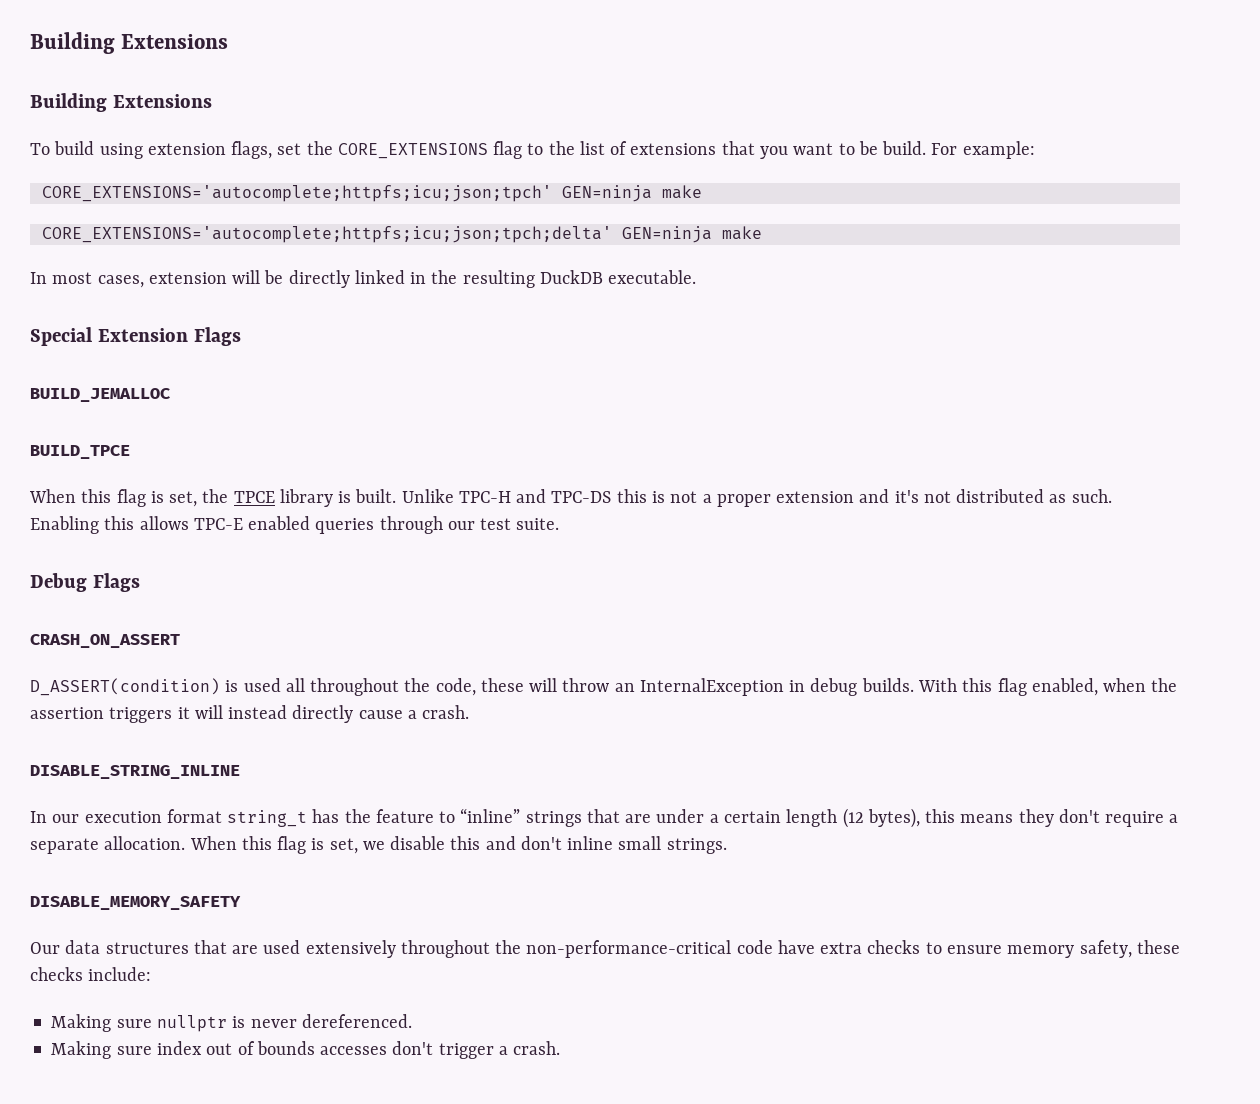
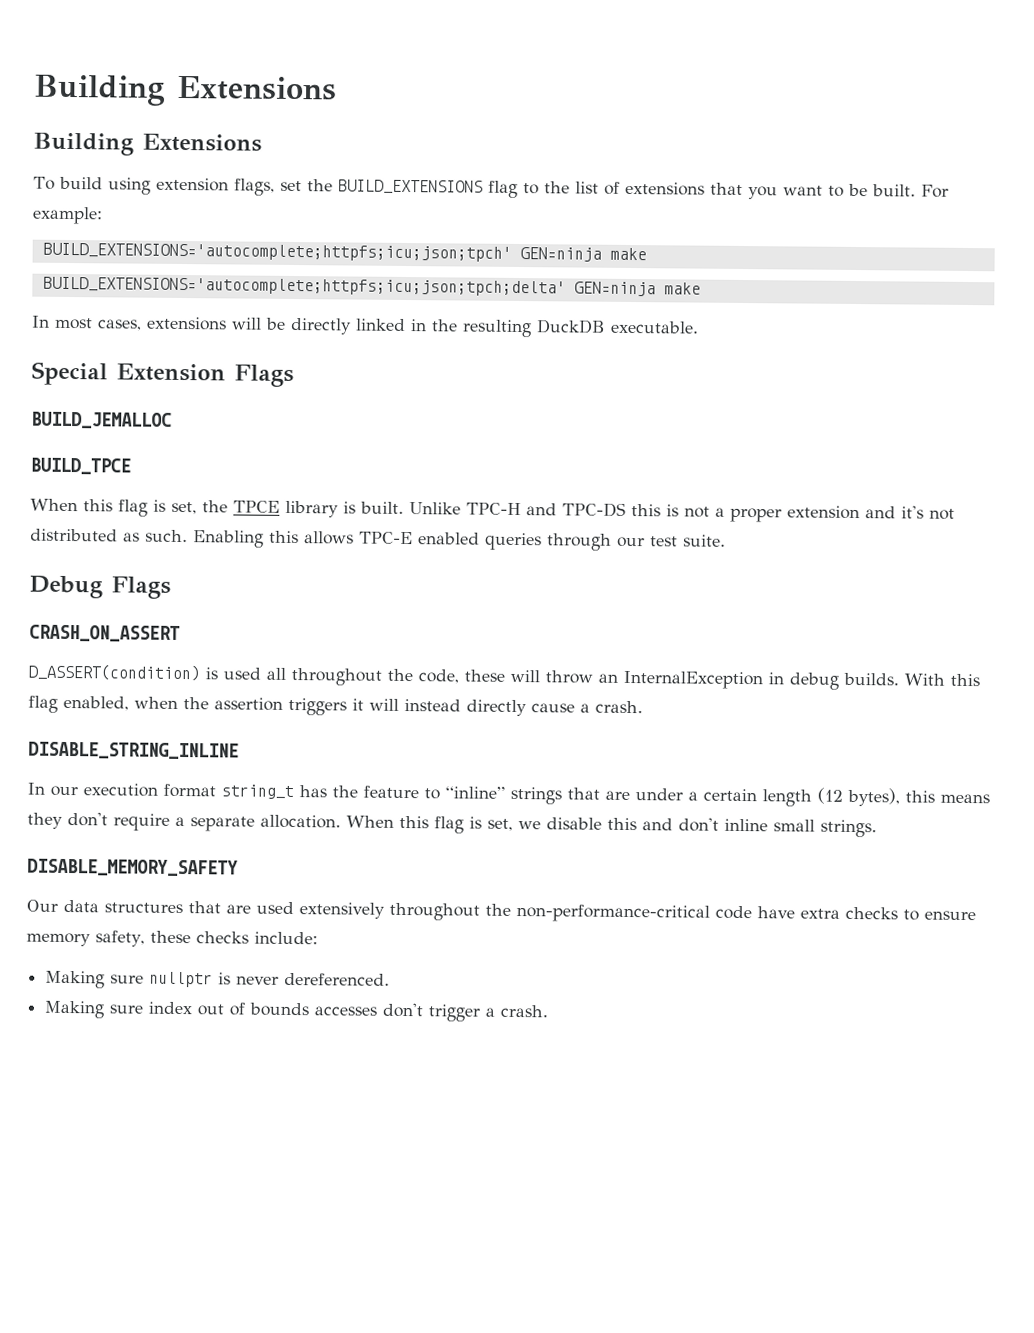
[337,143,488,159] CORE_EXTENSIONS -> [337,179,483,195] BUILD_EXTENSIONS
[882,141,927,155] build. -> [871,184,916,197] built.
[41,185,702,202] [41,226,612,243] CORE_EXTENSIONS='autocomplete;httpfs;icu;json;tpch' GEN=ninja make // CORE_EXTENSIONS='autocomplete;httpfs;icu;json;tpch;delta' -> [42,242,647,262] [42,276,566,297] BUILD_EXTENSIONS='autocomplete;httpfs;icu;json;tpch' GEN=ninja make // BUILD_EXTENSIONS='autocomplete;httpfs;icu;json;tpch;delta'
[148,272,227,284] extension -> [146,316,227,331] extensions

